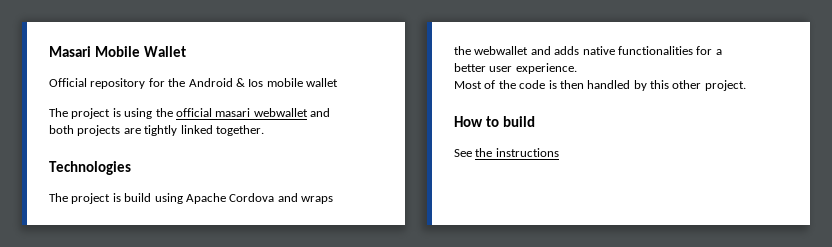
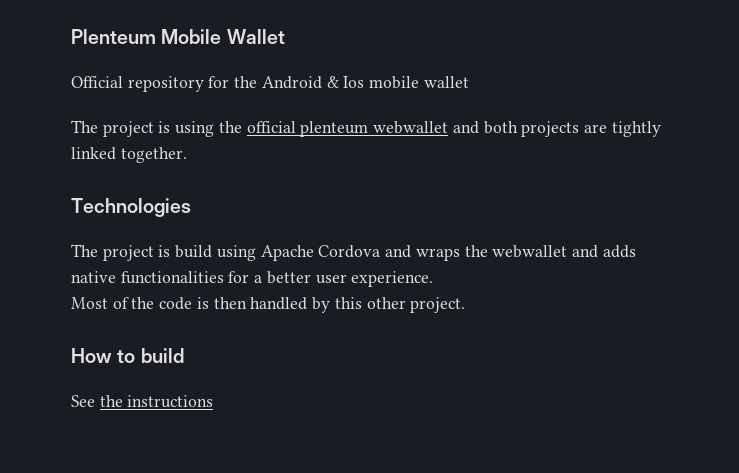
[49,46,91,57] Masari -> [71,29,156,44] Plenteum
[215,108,251,117] masari -> [300,121,369,137] plenteum

